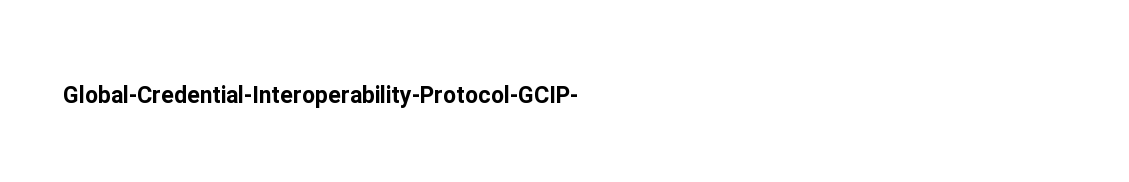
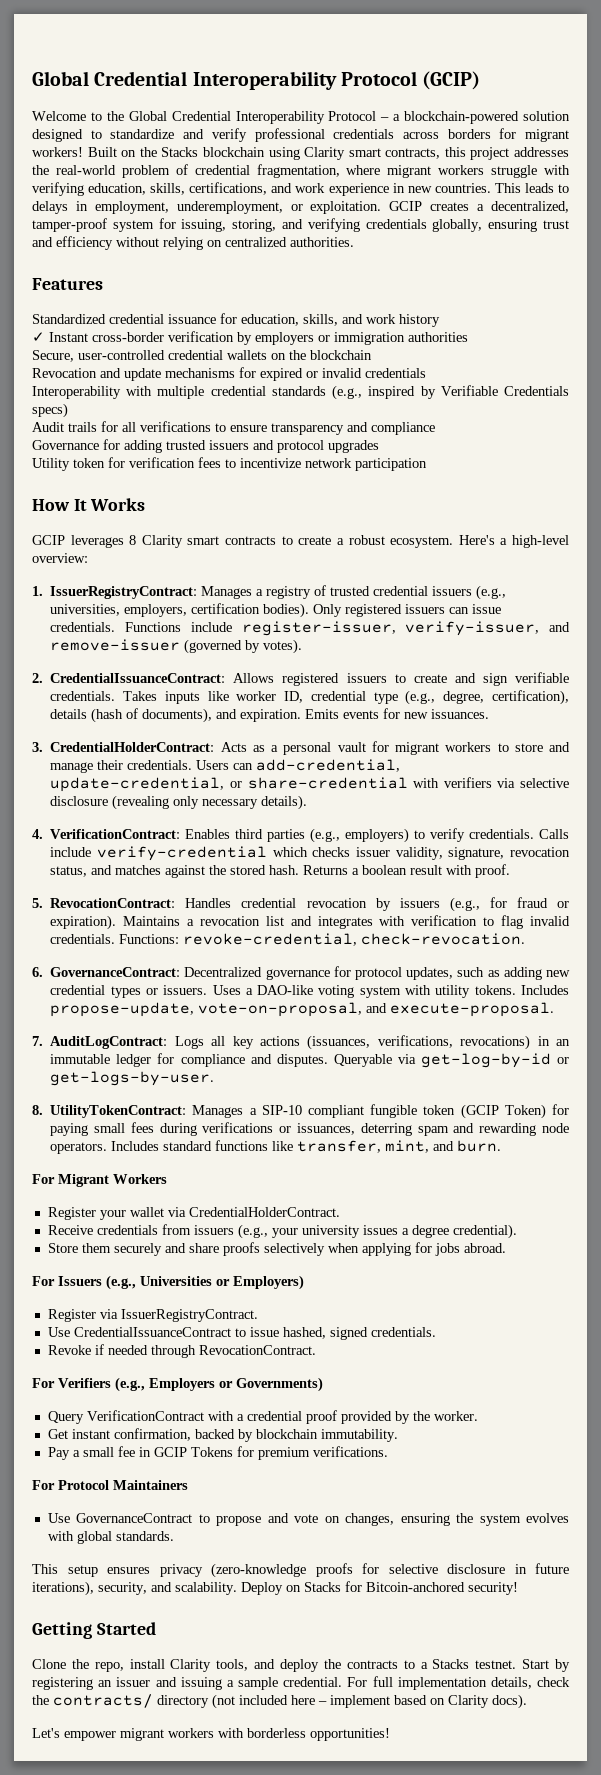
[63,85,578,108] Global-Credential-Interoperability-Protocol-GCIP- -> [32,71,481,90] [32,111,570,124] [32,128,569,142] [32,147,569,160] [32,164,570,178] [32,182,569,196] [32,201,570,214] [32,218,569,232] [32,236,354,250] [32,278,103,290] [32,313,440,327] [32,331,468,345] [32,350,372,362] [32,367,426,381] [32,385,569,400] [32,403,68,418] [32,421,435,435] [32,439,379,453] [32,457,427,471] [32,498,146,511] [32,535,570,548] [32,553,88,563] [32,585,507,600] [50,603,502,618] [50,621,570,636] [50,639,303,654] [32,672,569,686] [50,690,569,705] [50,708,490,723] [32,741,571,755] [50,759,401,773] [50,777,570,792] [50,795,308,810] [32,828,569,843] [50,846,570,861] [50,864,511,878] [32,897,569,912] [50,915,571,930] [50,933,526,946] [32,966,571,980] [50,985,570,998] [50,1002,555,1017] [32,1035,571,1050] [50,1053,569,1068] [50,1071,215,1086] [32,1104,570,1119] [50,1122,569,1136] [50,1140,502,1154] [32,1174,167,1187] [47,1207,340,1220] [47,1224,517,1239] [47,1242,506,1256] [32,1275,304,1290] [47,1309,258,1322] [47,1327,436,1340] [47,1344,316,1358] [32,1377,323,1392] [47,1410,478,1424] [47,1428,398,1442] [47,1446,388,1460] [32,1480,188,1490] [47,1513,569,1526] [47,1531,174,1544] [32,1563,569,1578] [32,1581,518,1596] [32,1622,156,1639] [32,1659,571,1672] [32,1676,570,1690] [32,1694,527,1709] [32,1728,390,1741] Global Credential Interoperability Protocol (GCIP) // Welcome to the Global Credential Interoperability Protocol – a blockchain-powered solution designed to standardize and verify professional credentials across borders for migrant workers! Built on the Stacks blockchain using Clarity smart contracts, this project addresses the real-world problem of credential fragmentation, where migrant workers struggle with verifying education, skills, certifications, and work experience in new countries. This leads to delays in employment, underemployment, or exploitation. GCIP creates a decentralized, tamper-proof system for issuing, storing, and verifying credentials globally, ensuring trust and efficiency without relying on centralized authorities. // Features // Standardized credential issuance for education, skills, and work history // ✓ Instant cross-border verification by employers or immigration authorities // Secure, user-controlled credential wallets on the blockchain // Revocation and update mechanisms for expired or invalid credentials // Interoperability with multiple credential standards (e.g., inspired by Verifiable Credentials specs) // Audit trails for all verifications to ensure transparency and compliance // Governance for adding trusted issuers and protocol upgrades // Utility token for verification fees to incentivize network participation // How It Works // GCIP leverages 8 Clarity smart contracts to create a robust ecosystem. Here's a high-level overview: // 1. IssuerRegistryContract: Manages a registry of trusted credential issuers (e.g., universities, employers, certification bodies). Only registered issuers can issue credentials. Functions include register-issuer, verify-issuer, and remove-issuer (governed by votes). // 2. CredentialIssuanceContract: Allows registered issuers to create and sign verifiable credentials. Takes inputs like worker ID, credential type (e.g., degree, certification), details (hash of documents), and expiration. Emits events for new issuances. // 3. CredentialHolderContract: Acts as a personal vault for migrant workers to store and manage their credentials. Users can add-credential, update-credential, or share-credential with verifiers via selective disclosure (revealing only necessary details). // 4. VerificationContract: Enables third parties (e.g., employers) to verify credentials. Calls include verify-credential which checks issuer validity, signature, revocation status, and matches against the stored hash. Returns a boolean result with proof. // 5. RevocationContract: Handles credential revocation by issuers (e.g., for fraud or expiration). Maintains a revocation list and integrates with verification to flag invalid credentials. Functions: revoke-credential, check-revocation. // 6. GovernanceContract: Decentralized governance for protocol updates, such as adding new credential types or issuers. Uses a DAO-like voting system with utility tokens. Includes propose-update, vote-on-proposal, and execute-proposal. // 7. AuditLogContract: Logs all key actions (issuances, verifications, revocations) in an immutable ledger for compliance and disputes. Queryable via get-log-by-id or get-logs-by-user. // 8. UtilityTokenContract: Manages a SIP-10 compliant fungible token (GCIP Token) for paying small fees during verifications or issuances, deterring spam and rewarding node operators. Includes standard functions like transfer, mint, and burn. // For Migrant Workers // Register your wallet via CredentialHolderContract. // Receive credentials from issuers (e.g., your university issues a degree credential). // Store them securely and share proofs selectively when applying for jobs abroad. // For Issuers (e.g., Universities or Employers) // Register via IssuerRegistryContract. // Use CredentialIssuanceContract to issue hashed, signed credentials. // Revoke if needed through RevocationContract. // For Verifiers (e.g., Employers or Governments) // Query VerificationContract with a credential proof provided by the worker. // Get instant confirmation, backed by blockchain immutability. // Pay a small fee in GCIP Tokens for premium verifications. // For Protocol Maintainers // Use GovernanceContract to propose and vote on changes, ensuring the system evolves with global standards. // This setup ensures privacy (zero-knowledge proofs for selective disclosure in future iterations), security, and scalability. Deploy on Stacks for Bitcoin-anchored security! // Getting Started // Clone the repo, install Clarity tools, and deploy the contracts to a Stacks testnet. Start by registering an issuer and issuing a sample credential. For full implementation details, check the contracts/ directory (not included here – implement based on Clarity docs). // Let's empower migrant workers with borderless opportunities!

